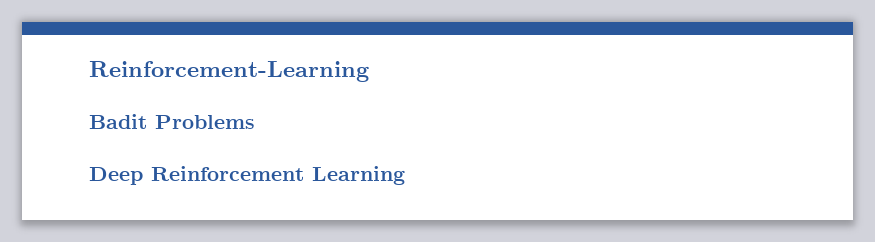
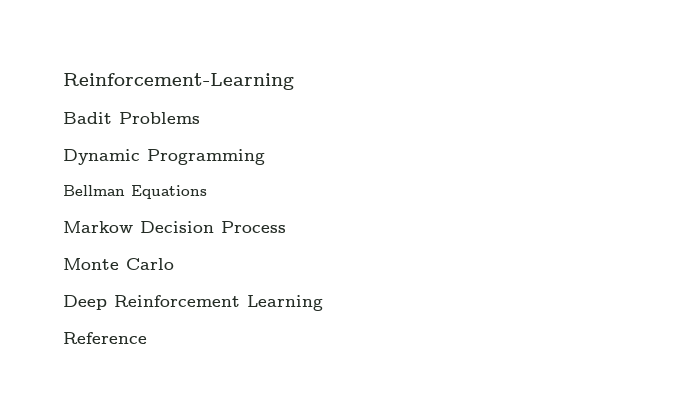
(255, 122) none -> [63,149,265,165] [63,185,207,199] [63,221,286,233] [63,258,174,270] // Dynamic Programming // Bellman Equations // Markow Decision Process // Monte Carlo
(405, 175) none -> [63,332,147,344] // Reference

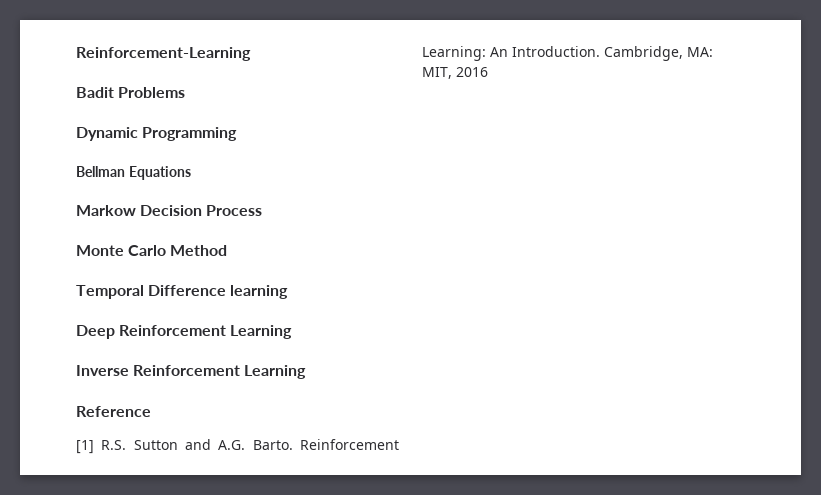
(174, 264) none -> [170,245,228,256] [76,285,289,299] Method // Temporal Difference learning
[63,332,147,344] Reference -> [76,365,307,379] [76,406,151,417] [76,439,399,454] [422,46,713,61] [422,67,488,79] Inverse Reinforcement Learning // Reference // [1] R.S. Sutton and A.G. Barto. Reinforcement Learning: An Introduction. Cambridge, MA: MIT, 2016

